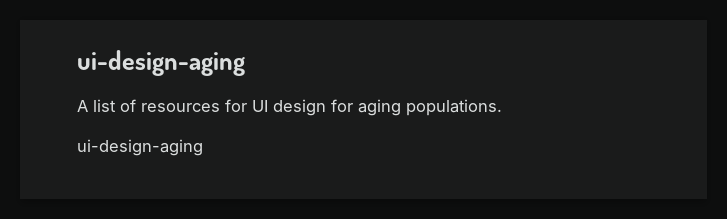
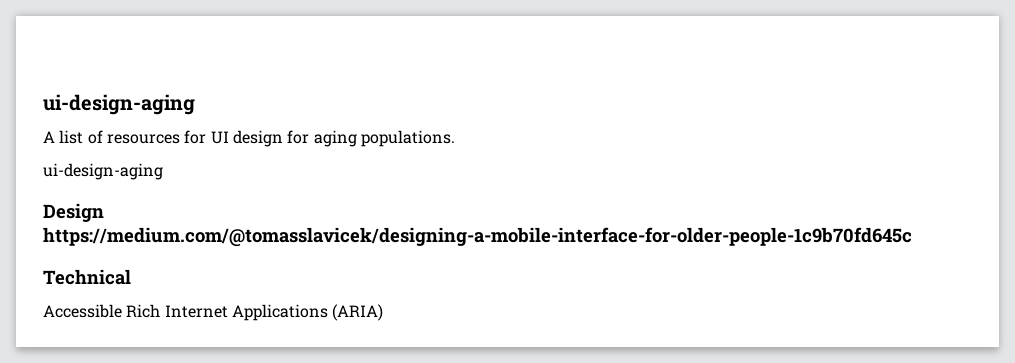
(203, 147) none -> [43,203,104,222] [43,227,912,247] [43,269,131,285] [43,304,384,321] // Design https://medium.com/@tomasslavicek/designing-a-mobile-interface-for-older-people-1c9b70fd645c // Technical // Accessible Rich Internet Applications (ARIA)

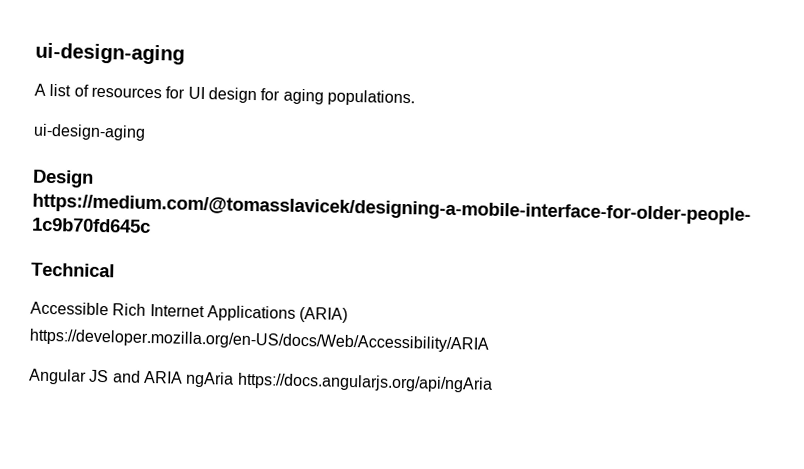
(384, 312) none -> [29,328,489,353] [28,368,493,393] https://developer.mozilla.org/en-US/docs/Web/Accessibility/ARIA // Angular JS and ARIA ngAria https://docs.angularjs.org/api/ngAria

